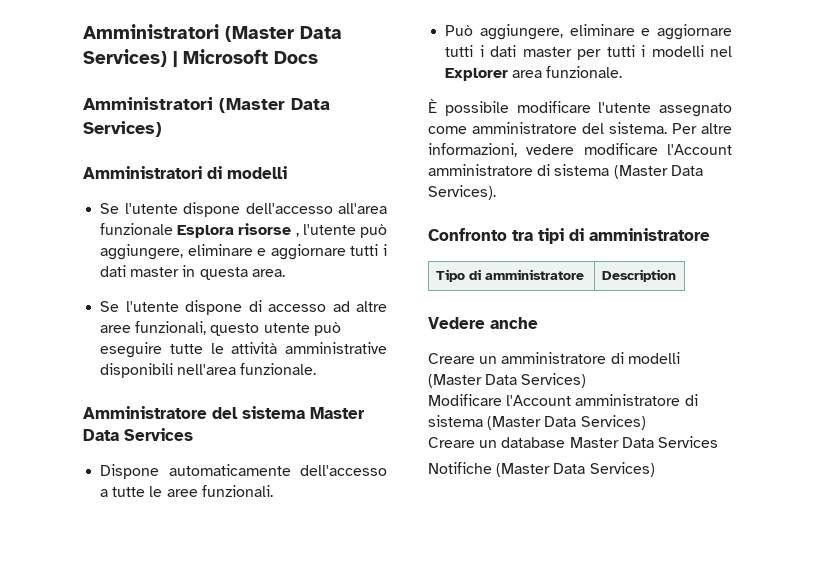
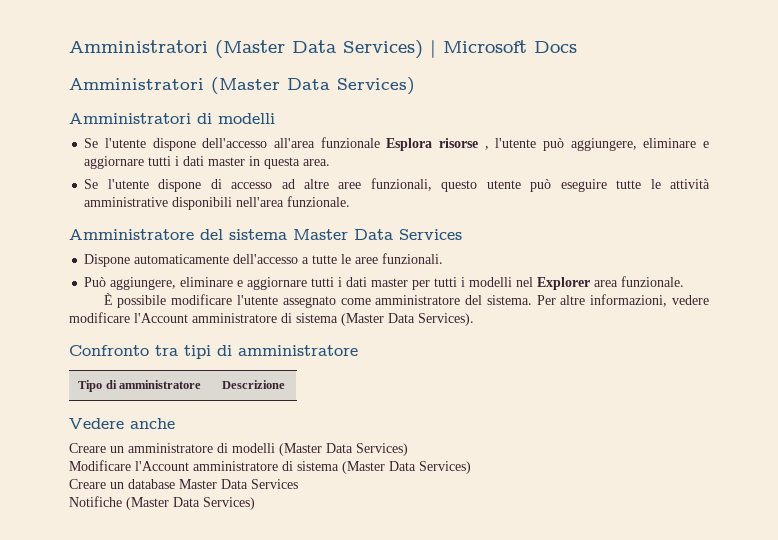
[601,269,676,282] Description -> [222,380,286,389] Descrizione

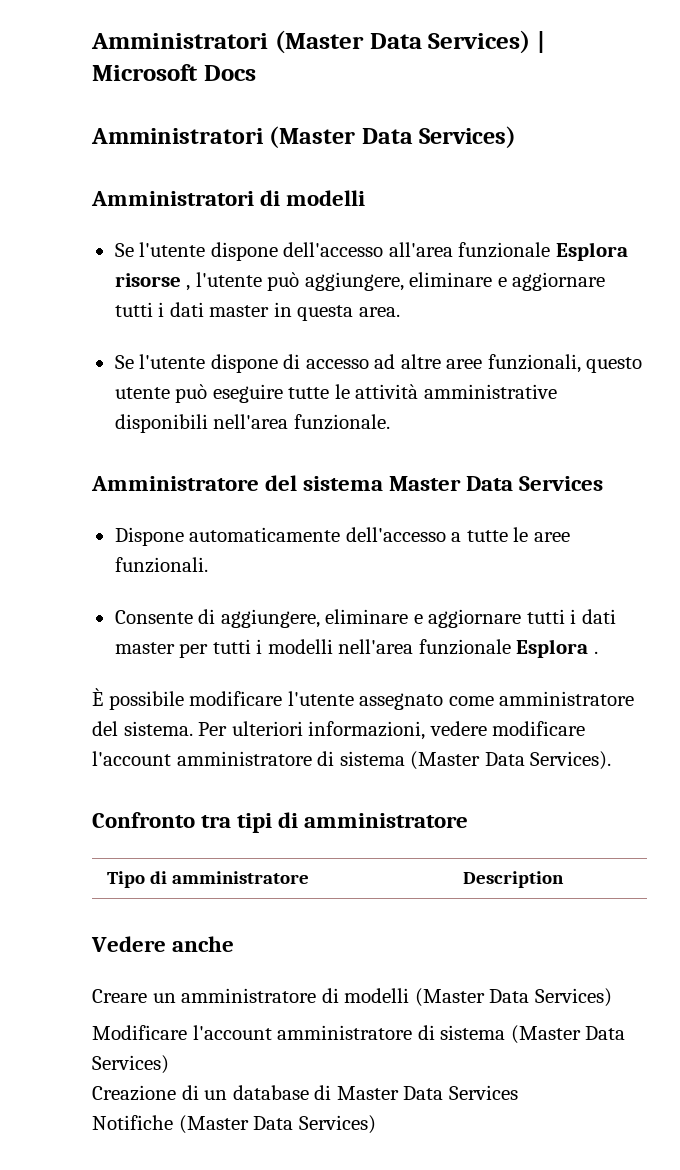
[84,277,107,287] Può -> [114,609,216,624] Consente di
[516,276,685,290] nel Explorer area funzionale. -> [338,639,598,658] nell'area funzionale Esplora .
[560,295,586,305] altre -> [231,721,303,736] ulteriori
[134,313,188,323] l'Account -> [92,751,171,766] l'account
[222,380,286,389] Descrizione -> [462,871,564,888] Description
[135,461,189,471] l'Account -> [192,1025,272,1040] l'account
[69,479,106,489] Creare -> [92,1085,199,1101] Creazione di
(175, 484) none -> [314,1085,332,1100] di

